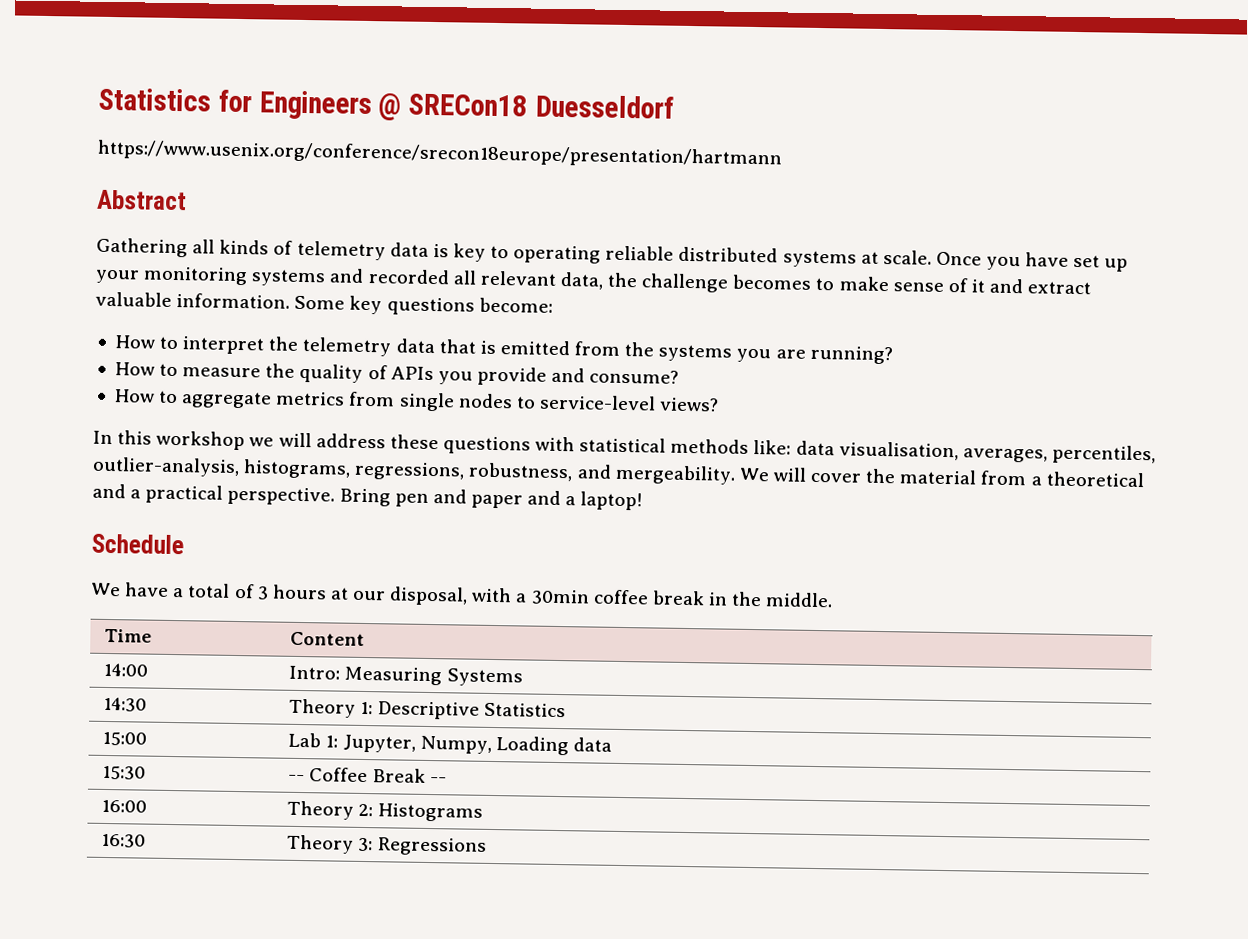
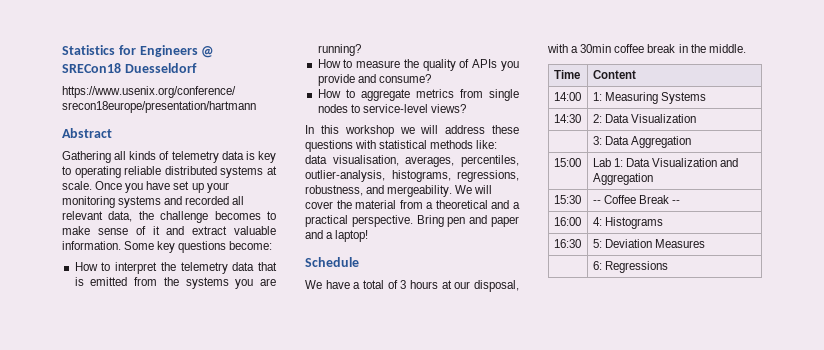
[289,665,341,680] Intro: -> [592,92,602,101] 1:
[289,698,566,720] Theory 1: Descriptive Statistics -> [592,114,696,123] [592,136,691,148] 2: Data Visualization // | 3: Data Aggregation
[342,734,612,756] Jupyter, Numpy, Loading data -> [625,158,739,167] [592,173,653,185] Data Visualization and Aggregation
[287,800,374,820] Theory 2: -> [592,217,602,226] 4:
[287,834,374,854] Theory 3: -> [592,239,705,248] [592,261,602,270] 5: Deviation Measures // | 6:

